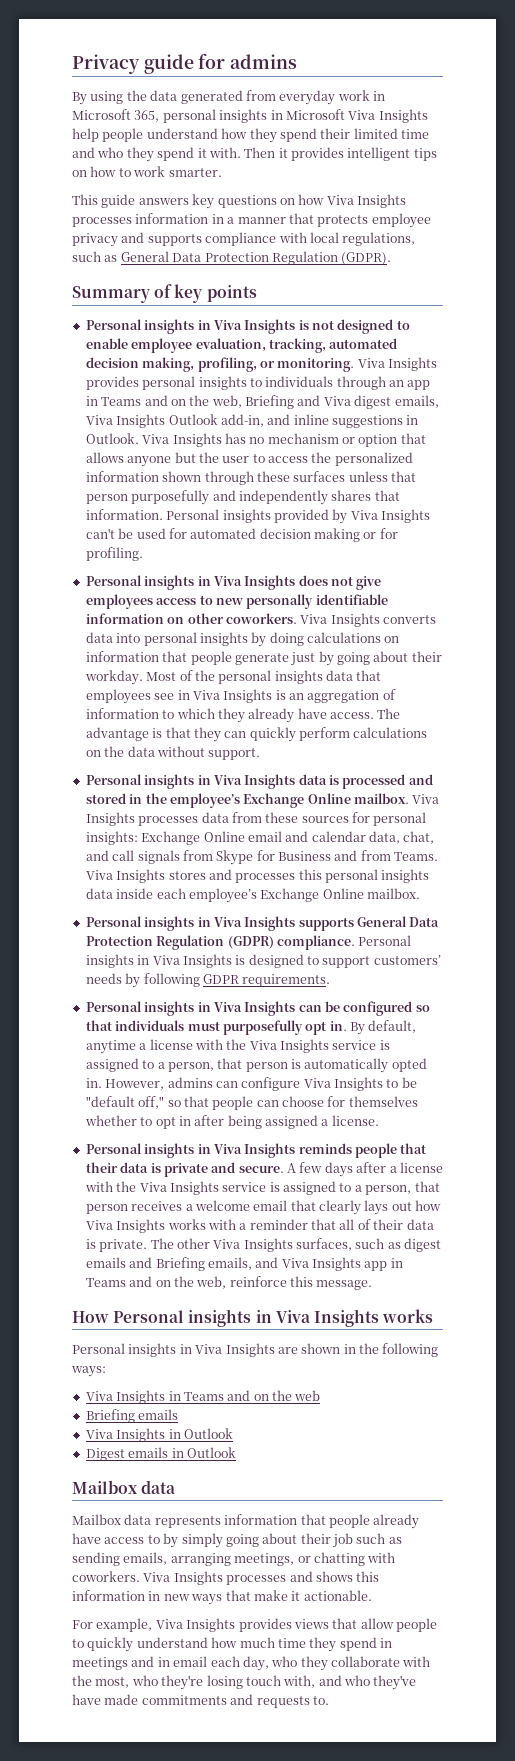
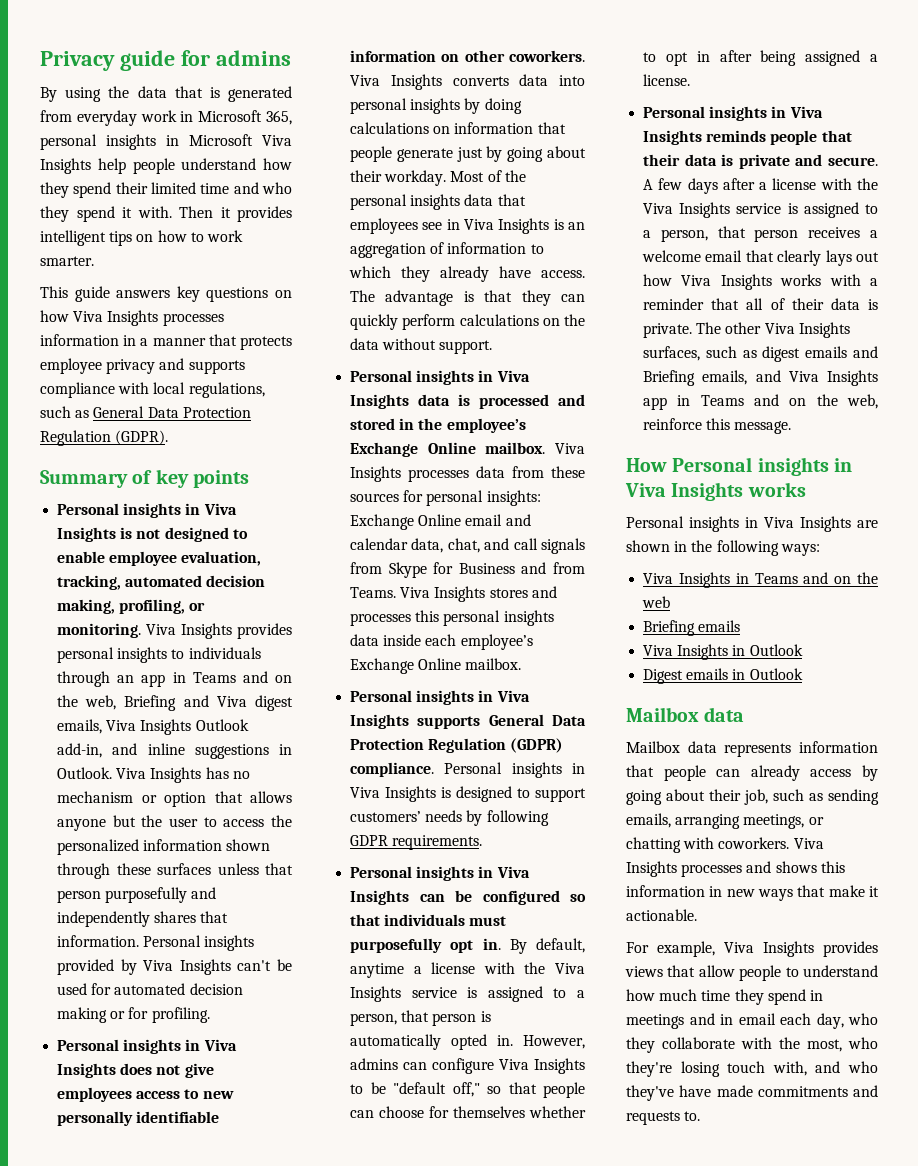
(178, 95) none -> [174,86,220,98] that is
[373,1514,420,1529] [72,1533,353,1548] already have access to by simply going about their job -> [716,765,878,781] [626,789,768,805] can already access by going about their job,
[87,1637,134,1652] quickly -> (799, 972) none

